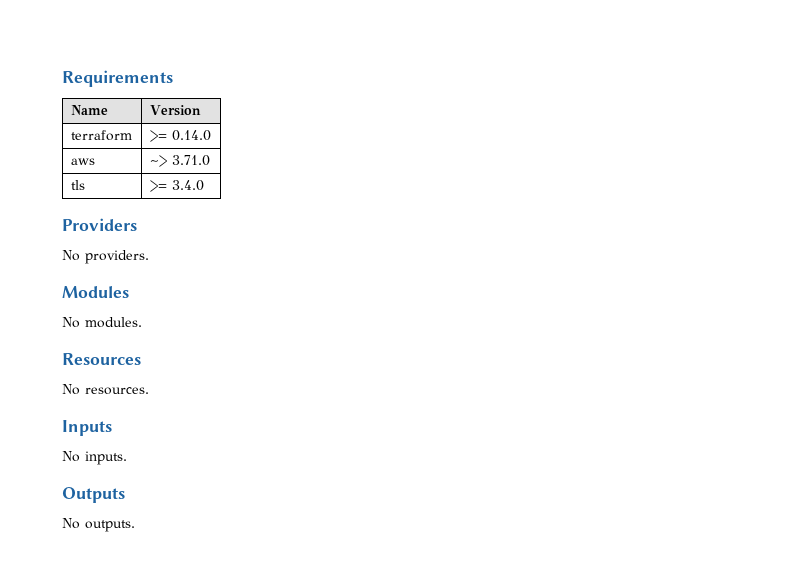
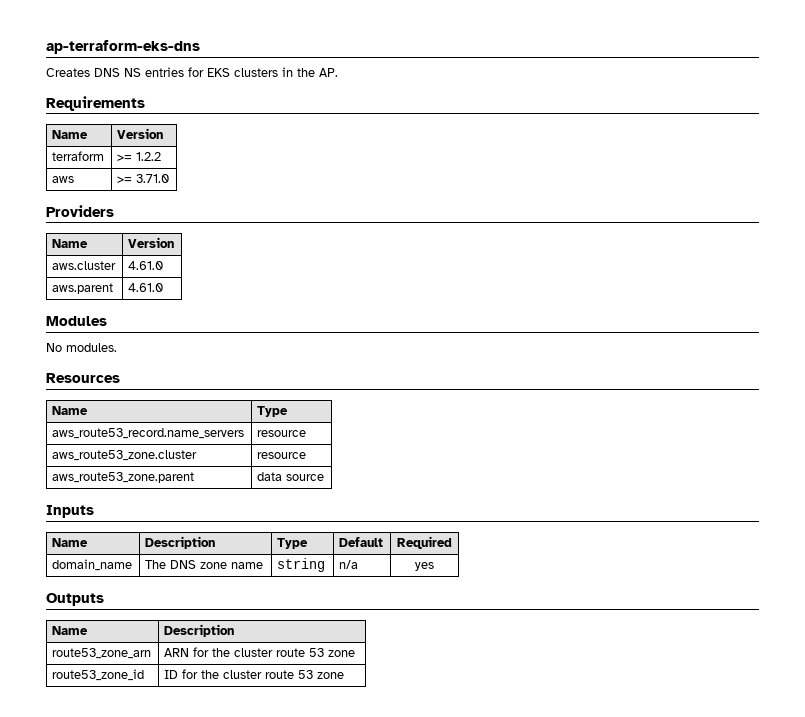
(62, 78) none -> [46,40,200,54] [46,67,338,77] ap-terraform-eks-dns // Creates DNS NS entries for EKS clusters in the AP. //
[171,130,211,141] 0.14.0 -> [136,152,162,161] 1.2.2
[149,155,167,167] ~> -> [117,176,133,183] >=
[70,180,85,190] [149,180,204,192] [62,218,137,231] [62,250,149,264] [62,286,129,298] [62,317,142,328] [62,353,141,365] [62,384,149,395] [62,420,112,436] [62,451,127,465] [62,487,125,503] [62,518,135,532] // tls | >= 3.4.0 // Providers // No providers. // Modules // No modules. // Resources // No resources. // Inputs // No inputs. // Outputs // No outputs. -> [46,205,114,217] [52,239,89,248] [128,237,175,248] [52,261,117,270] [128,261,164,270] [52,283,114,294] [128,283,164,292] [46,316,107,326] [46,343,117,352] [46,373,120,383] [52,406,89,415] [257,406,289,417] [52,428,245,439] [257,430,307,437] [52,450,198,461] [257,452,307,459] [52,472,195,483] [257,472,325,481] [46,505,94,518] [52,538,89,547] [145,536,216,549] [277,538,309,549] [339,537,384,547] [397,536,452,549] [52,559,133,571] [145,560,264,569] [277,558,326,572] [339,560,359,569] [415,562,434,571] [46,593,104,606] [52,626,89,635] [164,624,235,637] [52,648,152,659] [164,647,356,657] [52,669,145,681] [164,669,345,679] // Providers // Name | Version // aws.cluster | 4.61.0 // aws.parent | 4.61.0 // Modules // No modules. // Resources // Name | Type // aws_route53_record.name_servers | resource // aws_route53_zone.cluster | resource // aws_route53_zone.parent | data source // Inputs // Name | Description | Type | Default | Required // domain_name | The DNS zone name | string | n/a | yes // Outputs // Name | Description // route53_zone_arn | ARN for the cluster route 53 zone // route53_zone_id | ID for the cluster route 53 zone

